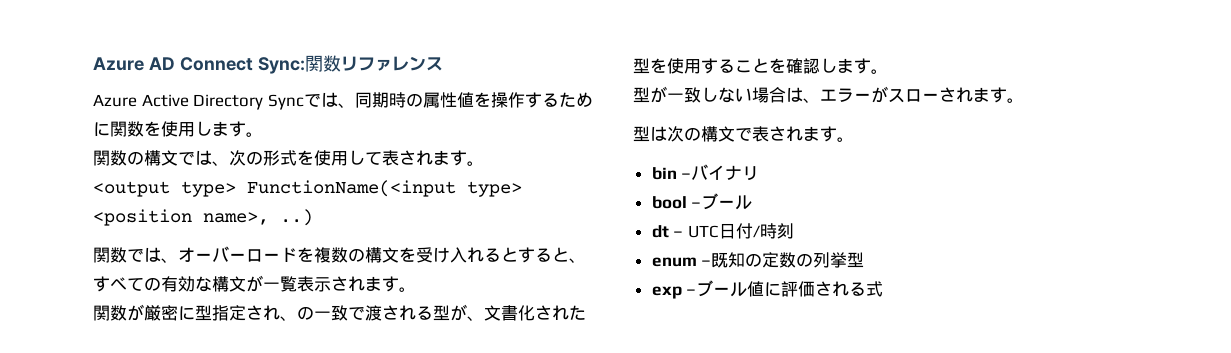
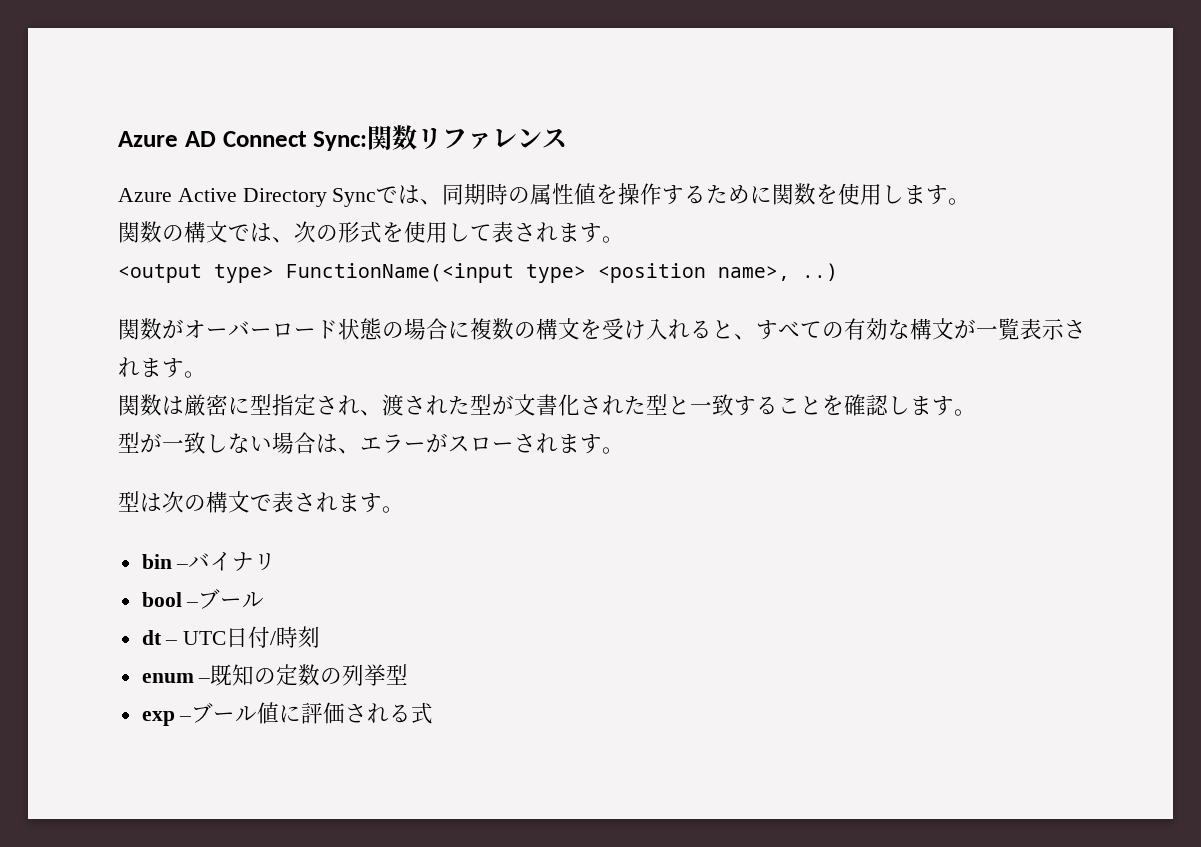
[127,247,178,263] では、 -> [162,319,184,339] が
[297,247,314,262] を -> [338,318,470,340] 状態の場合に
[518,247,569,263] すると -> (734, 329) none
[127,304,144,321] が -> [162,396,184,415] は
[297,304,484,321] の一致で渡される型が、 -> [382,394,514,416] 渡された型が
[650,58,701,74] を使用 -> [668,394,734,416] と一致

